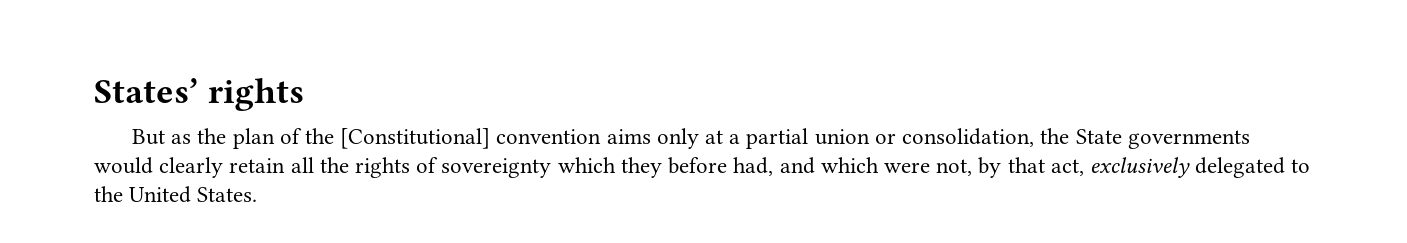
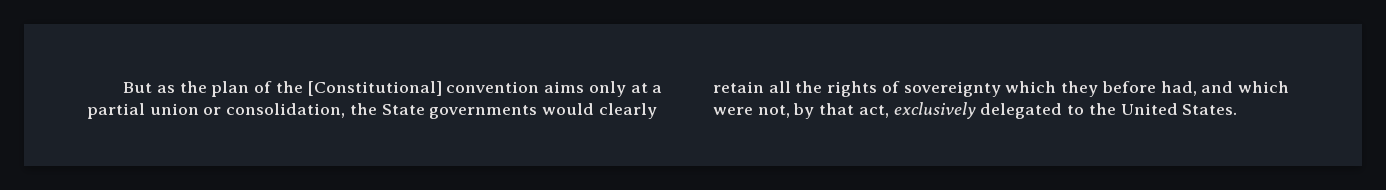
[94,78,304,111] States’ rights // -> (123, 87) none

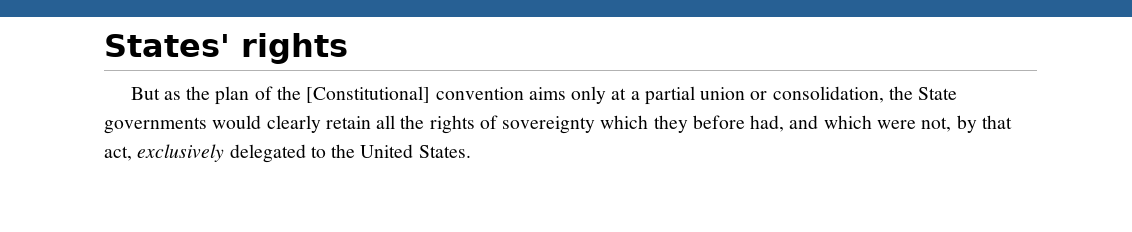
(123, 87) none -> [104,33,348,64] States' rights //

